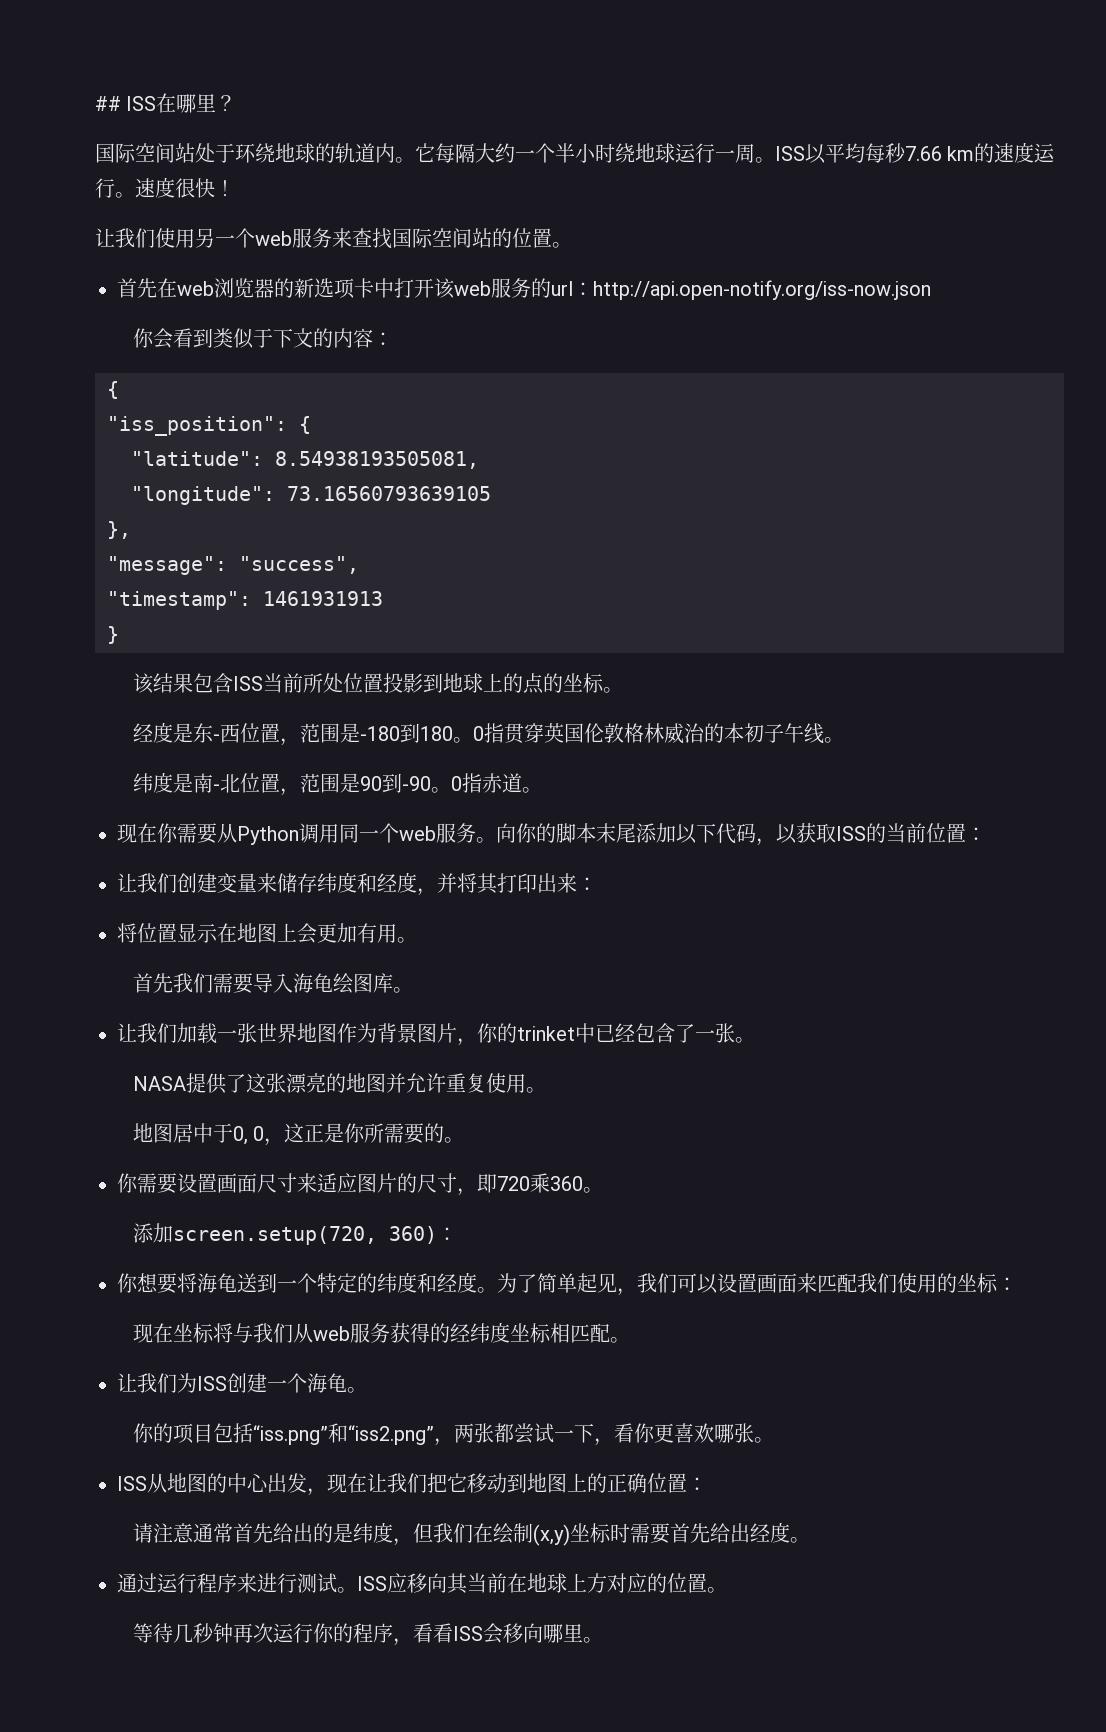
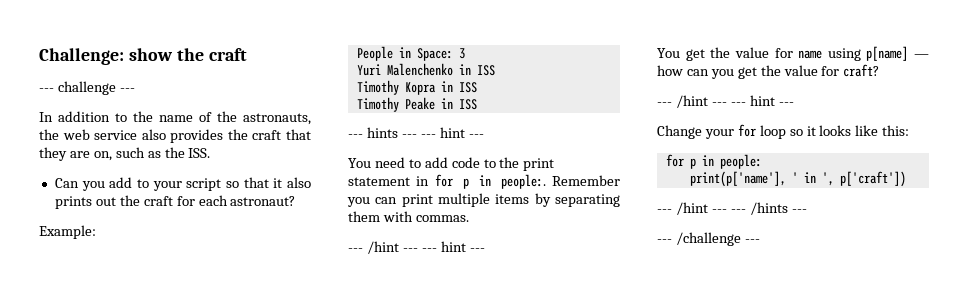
[95,93,237,113] [95,142,1056,164] [95,177,235,198] [95,228,572,249] [117,278,931,300] [133,328,394,349] [107,381,119,399] [107,416,311,436] [131,451,479,469] [131,486,491,505] [107,521,131,539] [107,556,359,575] [107,591,383,610] [107,626,119,644] [133,673,624,694] [133,722,845,746] [133,772,543,796] [117,823,986,846] [117,872,597,896] [117,923,417,944] [133,973,414,994] [117,1023,755,1046] [133,1073,547,1094] [133,1123,465,1146] [117,1173,603,1196] [133,1223,458,1245] [117,1272,1017,1296] [133,1322,631,1343] [117,1373,367,1393] [133,1423,775,1446] [117,1473,707,1496] [133,1522,811,1546] [117,1573,727,1594] [133,1623,604,1646] ## ISS在哪里？ // 国际空间站处于环绕地球的轨道内。它每隔大约一个半小时绕地球运行一周。ISS以平均每秒7.66 km的速度运行。速度很快！ // 让我们使用另一个web服务来查找国际空间站的位置。 // 首先在web浏览器的新选项卡中打开该web服务的url：http://api.open-notify.org/iss-now.json // 你会看到类似于下文的内容： // { // "iss_position": { // "latitude": 8.54938193505081, // "longitude": 73.16560793639105 // }, // "message": "success", // "timestamp": 1461931913 // } // 该结果包含ISS当前所处位置投影到地球上的点的坐标。 // 经度是东-西位置，范围是-180到180。0指贯穿英国伦敦格林威治的本初子午线。 // 纬度是南-北位置，范围是90到-90。0指赤道。 // 现在你需要从Python调用同一个web服务。向你的脚本末尾添加以下代码，以获取ISS的当前位置： // 让我们创建变量来储存纬度和经度，并将其打印出来： // 将位置显示在地图上会更加有用。 // 首先我们需要导入海龟绘图库。 // 让我们加载一张世界地图作为背景图片，你的trinket中已经包含了一张。 // NASA提供了这张漂亮的地图并允许重复使用。 // 地图居中于0, 0，这正是你所需要的。 // 你需要设置画面尺寸来适应图片的尺寸，即720乘360。 // 添加screen.setup(720, 360)： // 你想要将海龟送到一个特定的纬度和经度。为了简单起见，我们可以设置画面来匹配我们使用的坐标： // 现在坐标将与我们从web服务获得的经纬度坐标相匹配。 // 让我们为ISS创建一个海龟。 // 你的项目包括“iss.png”和“iss2.png”，两张都尝试一下，看你更喜欢哪张。 // ISS从地图的中心出发，现在让我们把它移动到地图上的正确位置： // 请注意通常首先给出的是纬度，但我们在绘制(x,y)坐标时需要首先给出经度。 // 通过运行程序来进行测试。ISS应移向其当前在地球上方对应的位置。 // 等待几秒钟再次运行你的程序，看看ISS会移向哪里。 -> [39,48,247,65] [39,81,135,95] [39,111,311,125] [39,129,312,143] [39,147,211,161] [54,177,311,191] [54,195,296,209] [39,225,96,239] [356,46,465,61] [356,63,495,76] [356,80,477,95] [356,97,477,112] [348,127,484,138] [348,157,555,171] [348,174,620,189] [347,193,620,207] [348,211,469,222] [348,241,485,254] [657,46,929,61] [657,64,880,79] [657,95,794,108] [657,124,910,139] [665,154,762,169] [689,171,906,187] [657,202,807,215] [657,232,760,246] Challenge: show the craft // --- challenge --- // In addition to the name of the astronauts, the web service also provides the craft that they are on, such as the ISS. // Can you add to your script so that it also prints out the craft for each astronaut? // Example: // People in Space: 3 // Yuri Malenchenko in ISS // Timothy Kopra in ISS // Timothy Peake in ISS // --- hints --- --- hint --- // You need to add code to the print statement in for p in people:. Remember you can print multiple items by separating them with commas. // --- /hint --- --- hint --- // You get the value for name using p[name] — how can you get the value for craft? // --- /hint --- --- hint --- // Change your for loop so it looks like this: // for p in people: // print(p['name'], ' in ', p['craft']) // --- /hint --- --- /hints --- // --- /challenge ---

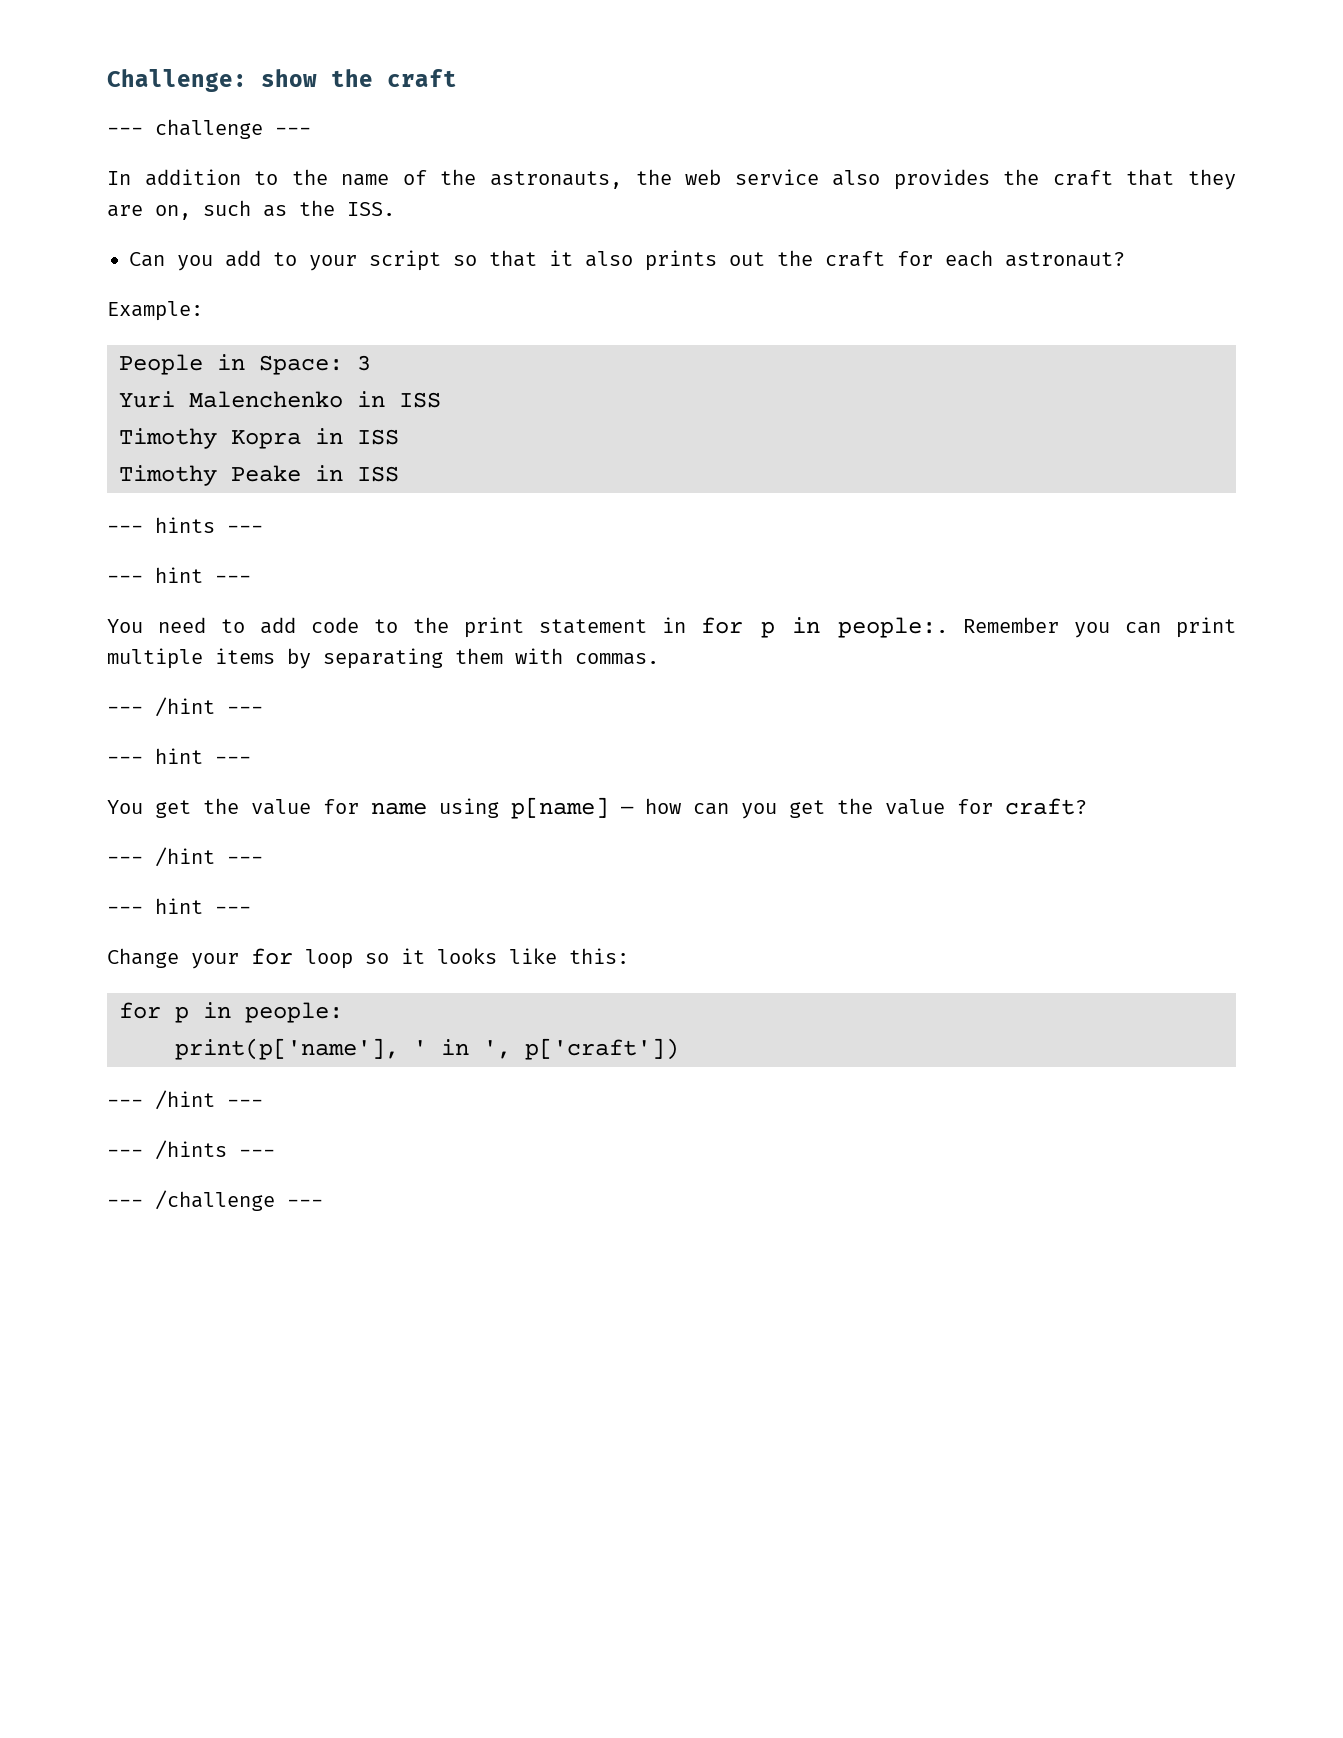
(417, 136) none -> (263, 529) //
(418, 250) none -> (263, 710) //
(727, 104) none -> (263, 860) //
(727, 211) none -> (263, 1103) //

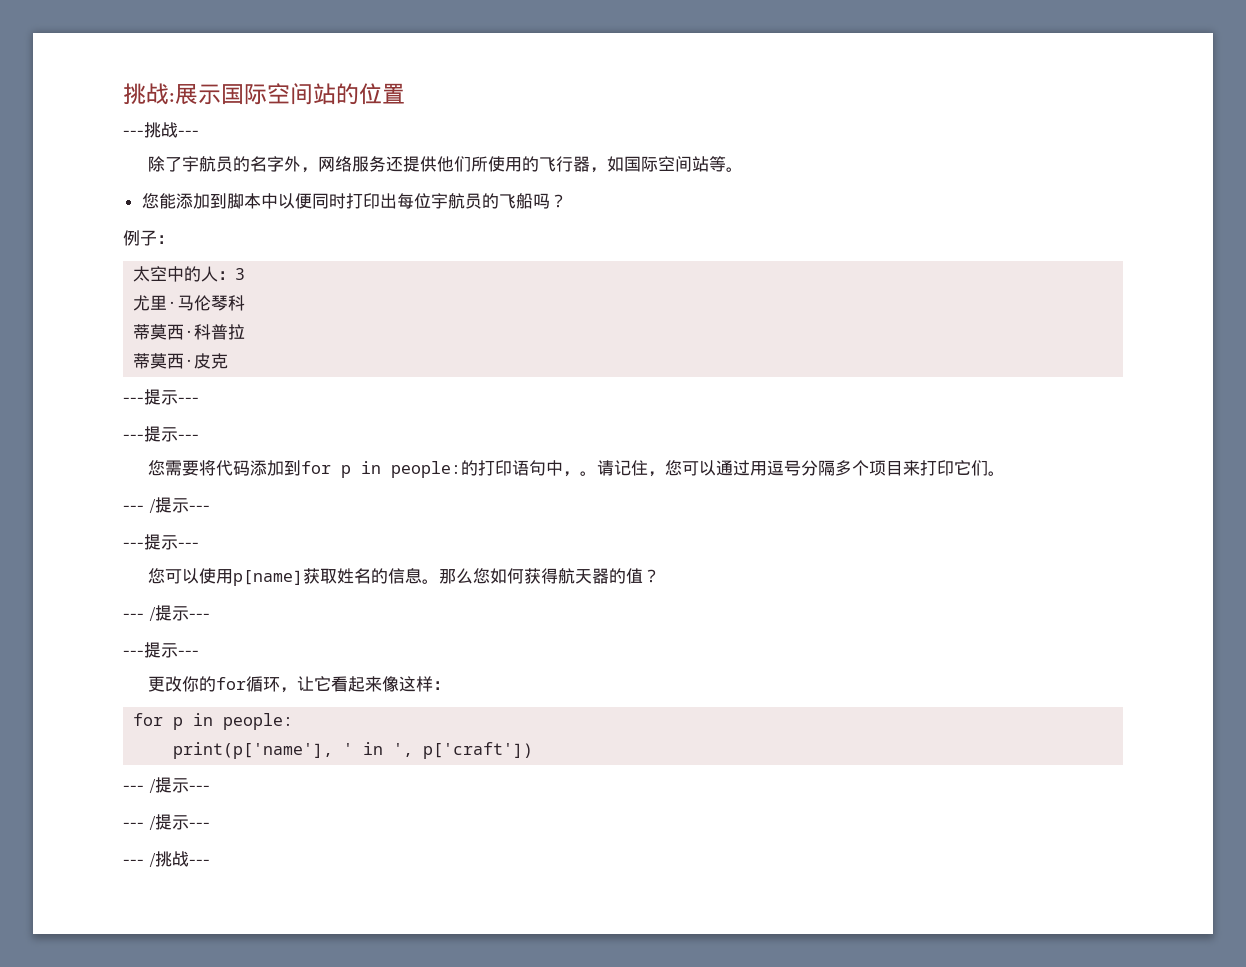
[107,69,457,92] [107,119,311,139] [107,169,1236,190] [107,200,395,220] [129,250,1125,271] [107,301,203,321] [119,354,371,375] [119,391,441,408] [119,428,399,449] [119,465,399,486] [107,517,263,533] [107,567,251,583] [107,617,1236,638] [107,648,659,669] [107,697,263,717] [107,748,251,764] [107,797,1087,819] [107,847,263,867] [107,898,251,914] [107,948,629,969] Challenge: show the craft // --- challenge --- // In addition to the name of the astronauts, the web service also provides the craft that they are on, such as the ISS. // Can you add to your script so that it also prints out the craft for each astronaut? // Example: // People in Space: 3 // Yuri Malenchenko in ISS // Timothy Kopra in ISS // Timothy Peake in ISS // --- hints --- // --- hint --- // You need to add code to the print statement in for p in people:. Remember you can print multiple items by separating them with commas. // --- /hint --- // --- hint --- // You get the value for name using p[name] — how can you get the value for craft? // --- /hint --- // --- hint --- // Change your for loop so it looks like this: -> [123,83,405,105] [123,122,199,138] [148,156,744,173] [141,193,567,209] [123,230,174,246] [133,266,246,282] [133,295,246,311] [133,324,246,340] [133,353,229,369] [123,389,199,405] [123,426,199,442] [148,460,1006,478] [123,497,210,513] [123,534,199,550] [148,568,661,586] [123,605,210,621] [123,642,199,658] [148,676,451,693] 挑战:展示国际空间站的位置 // ---挑战--- // 除了宇航员的名字外，网络服务还提供他们所使用的飞行器，如国际空间站等。 // 您能添加到脚本中以便同时打印出每位宇航员的飞船吗？ // 例子： // 太空中的人：3 // 尤里·马伦琴科 // 蒂莫西·科普拉 // 蒂莫西·皮克 // ---提示--- // ---提示--- // 您需要将代码添加到for p in people:的打印语句中，。请记住，您可以通过用逗号分隔多个项目来打印它们。 // --- /提示--- // ---提示--- // 您可以使用p[name]获取姓名的信息。那么您如何获得航天器的值？ // --- /提示--- // ---提示--- // 更改你的for循环，让它看起来像这样：
[155,1090,263,1110] [107,1140,275,1160] [107,1190,275,1211] /hint --- // --- /hints --- // --- /challenge -> [149,777,210,793] [123,814,210,830] [123,851,189,867] /提示--- // --- /提示--- // --- /挑战

